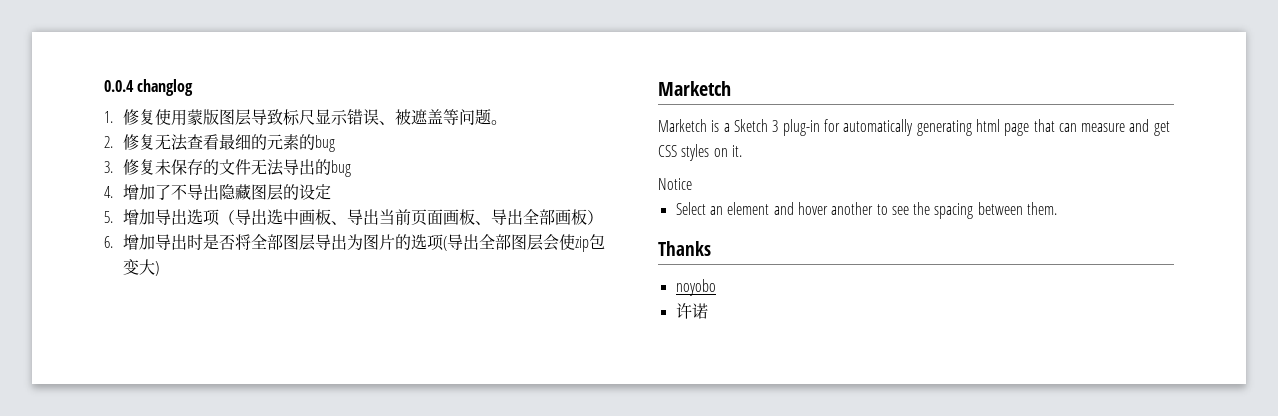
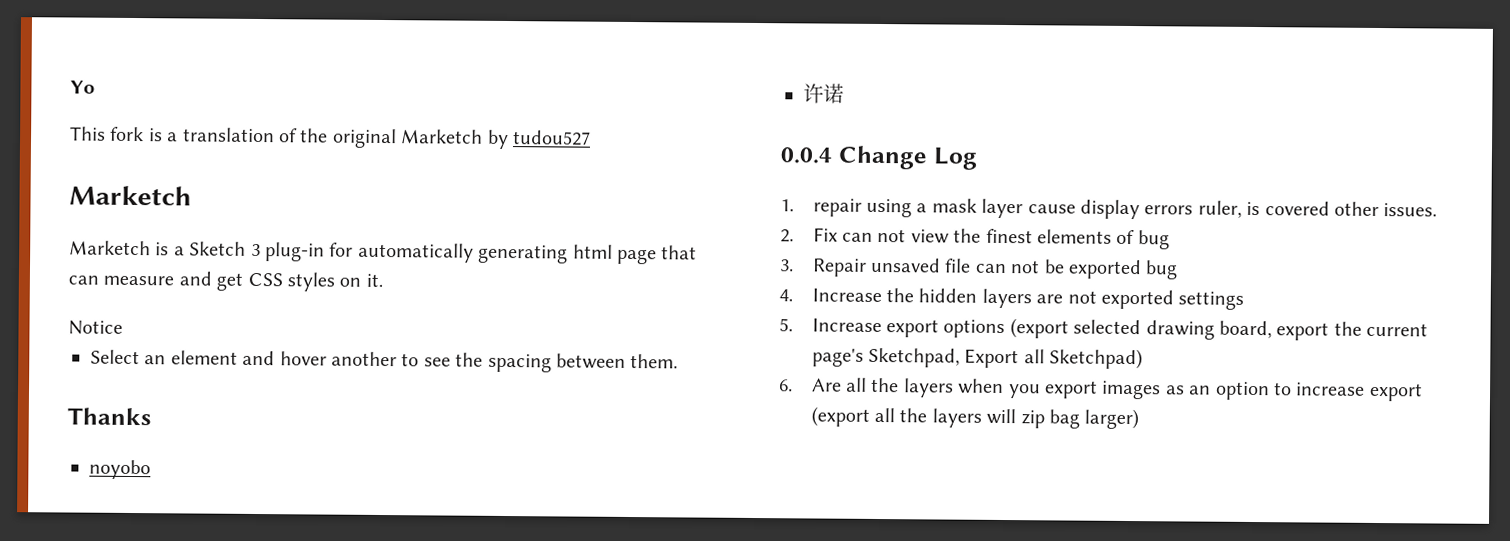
[104,79,194,96] [104,109,508,126] [104,134,336,152] [104,159,352,177] [104,184,332,201] [104,209,604,226] [104,234,606,252] [123,259,160,276] 0.0.4 changlog // 1.修复使用蒙版图层导致标尺显示错误、被遮盖等问题。 // 2.修复无法查看最细的元素的bug // 3.修复未保存的文件无法导出的bug // 4.增加了不导出隐藏图层的设定 // 5.增加导出选项（导出选中画板、导出当前页面画板、导出全部画板） // 6.增加导出时是否将全部图层导出为图片的选项(导出全部图层会使zip包变大) -> [70,80,95,94] [70,126,591,150] Yo // This fork is a translation of the original Marketch by tudou527
(708, 311) none -> [780,145,977,170] [780,198,1438,220] [780,227,1170,250] [779,257,1179,280] [779,288,1245,310] [779,318,1429,341] [811,347,1144,370] [779,377,1423,402] [810,406,1140,430] // 0.0.4 Change Log // 1. repair using a mask layer cause display errors ruler, is covered other issues. // 2. Fix can not view the finest elements of bug // 3. Repair unsaved file can not be exported bug // 4. Increase the hidden layers are not exported settings // 5. Increase export options (export selected drawing board, export the current page's Sketchpad, Export all Sketchpad) // 6. Are all the layers when you export images as an option to increase export (export all the layers will zip bag larger)

